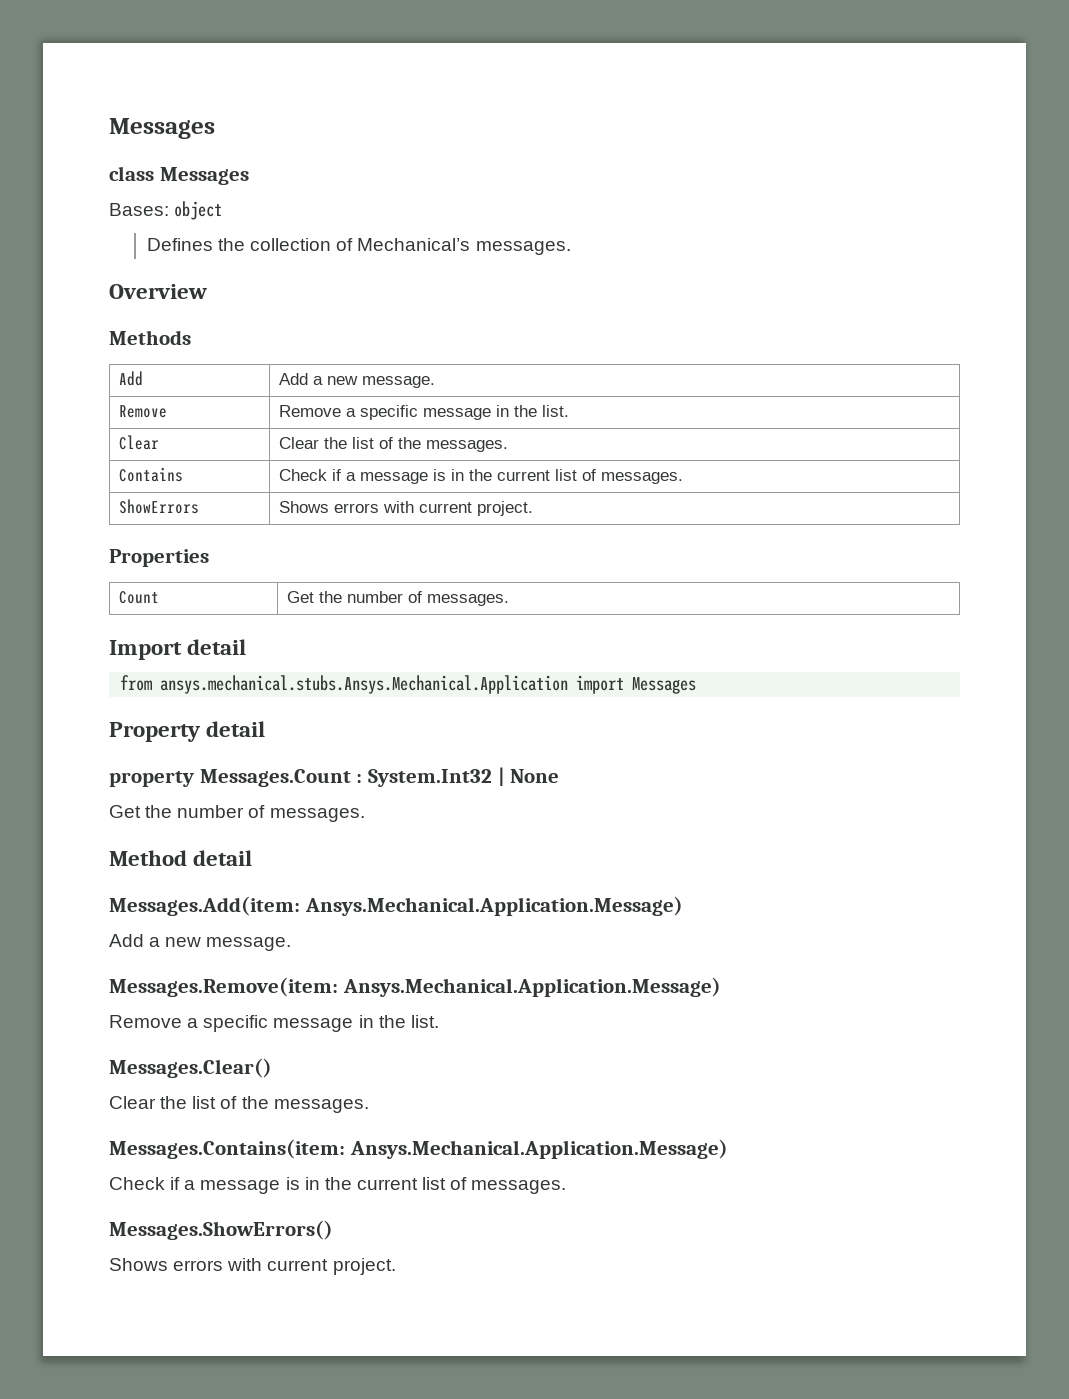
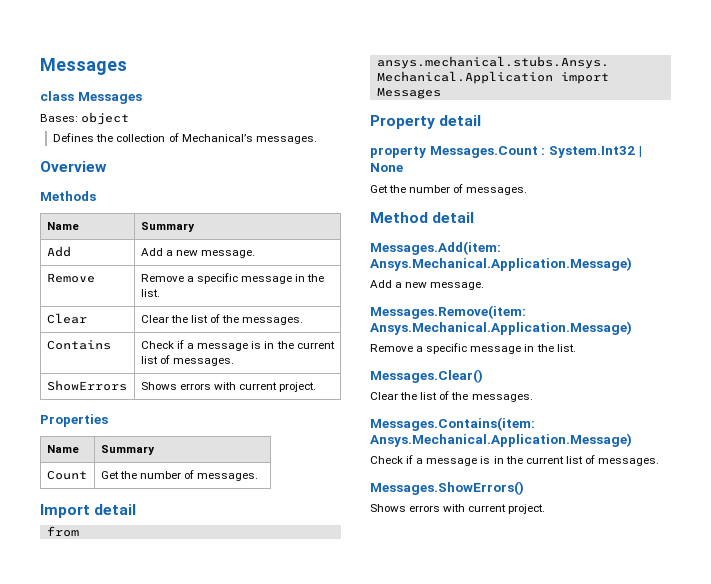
(191, 337) none -> [46,222,79,230] [140,222,195,232] // Name | Summary
(209, 558) none -> [46,445,79,453] [100,445,155,455] // Name | Summary

